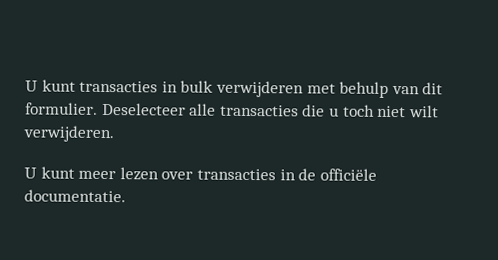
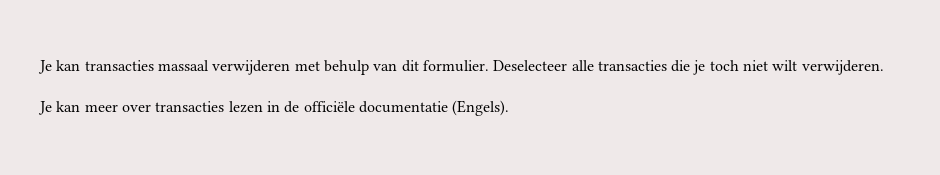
[25,79,214,93] U kunt transacties in bulk -> [38,60,209,74] Je kan transacties massaal
[328,107,339,117] u -> [693,60,706,75] je
[24,166,159,181] U kunt meer lezen -> [38,101,118,115] Je kan meer
(276, 174) none -> [228,101,263,113] lezen
[24,189,126,203] documentatie. -> [358,100,510,116] documentatie (Engels).

